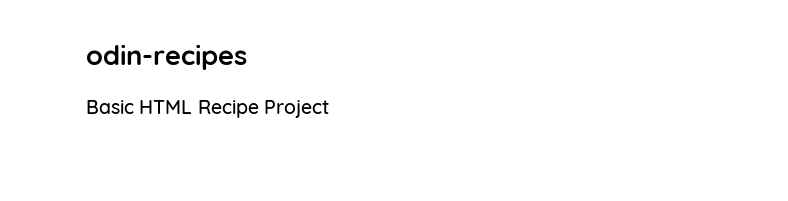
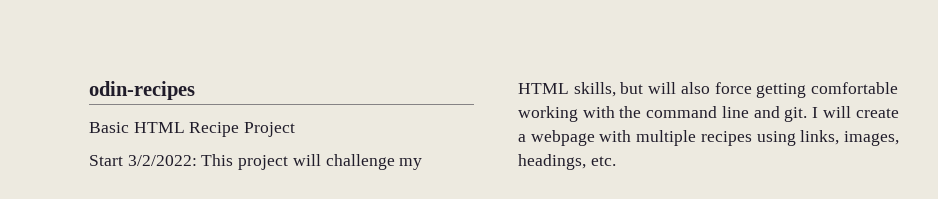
(329, 109) none -> [89,154,423,170] [518,82,899,98] [518,106,899,122] [518,130,900,146] [518,154,616,170] // Start 3/2/2022: This project will challenge my HTML skills, but will also force getting comfortable working with the command line and git. I will create a webpage with multiple recipes using links, images, headings, etc.

